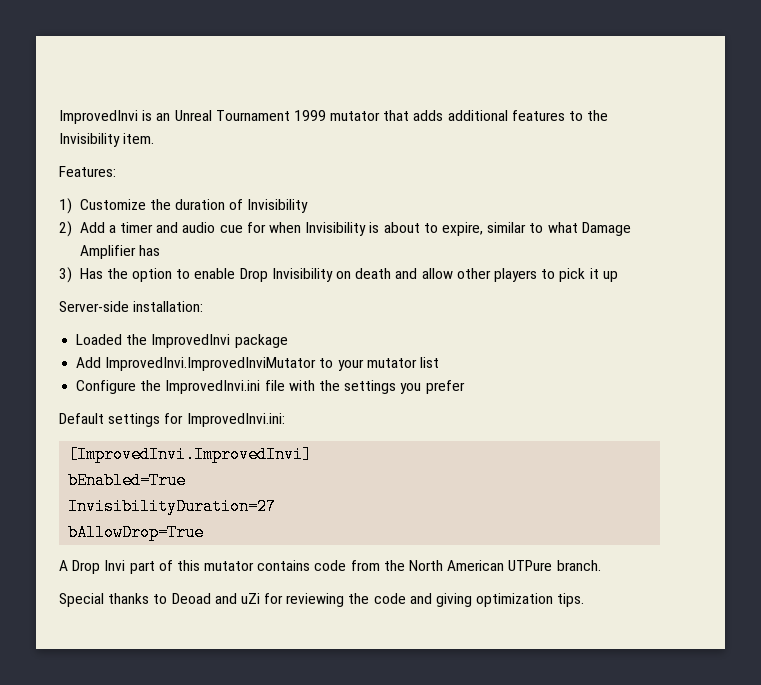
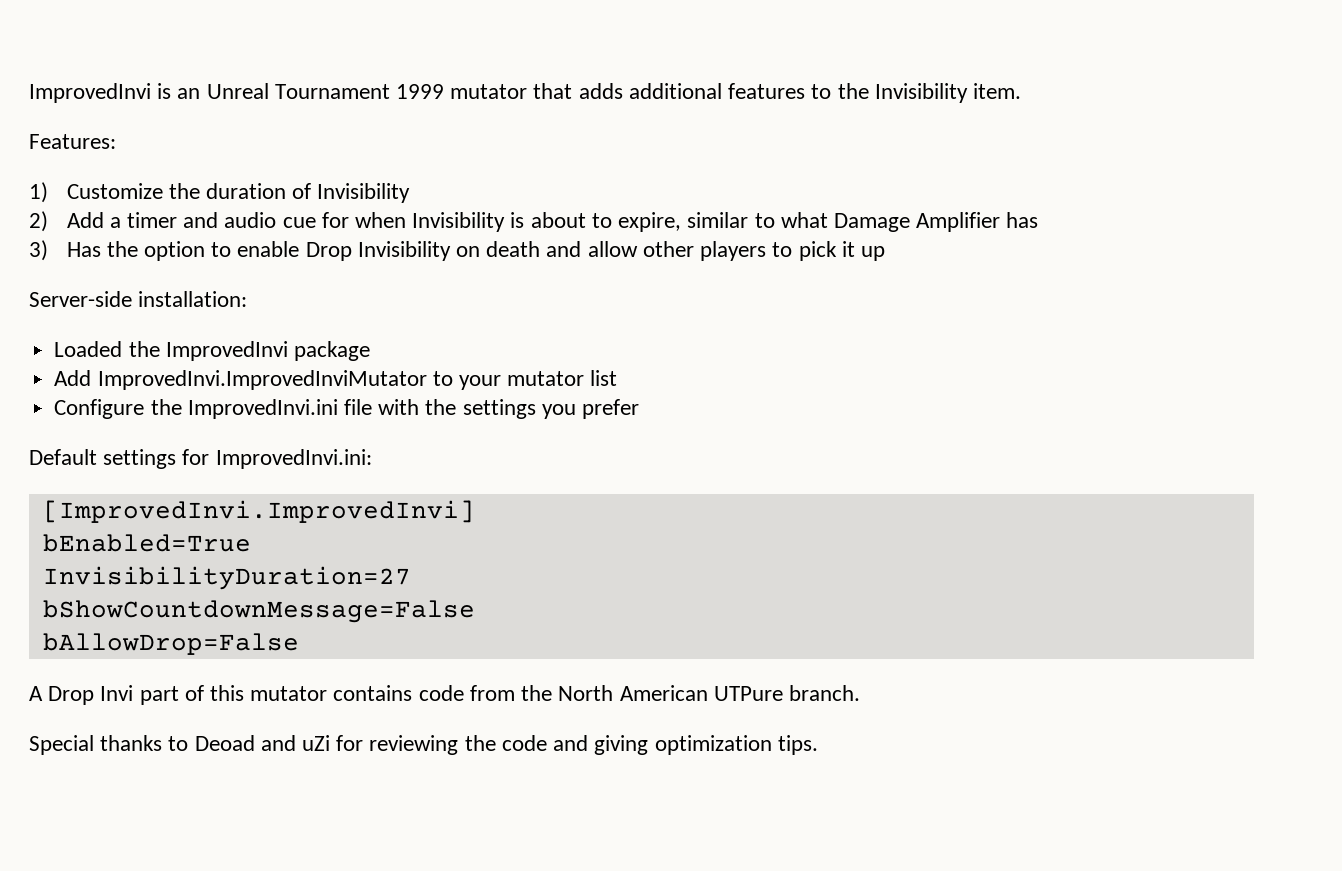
[68,524,205,541] bAllowDrop=True -> [42,600,475,623] [42,633,299,655] bShowCountdownMessage=False // bAllowDrop=False

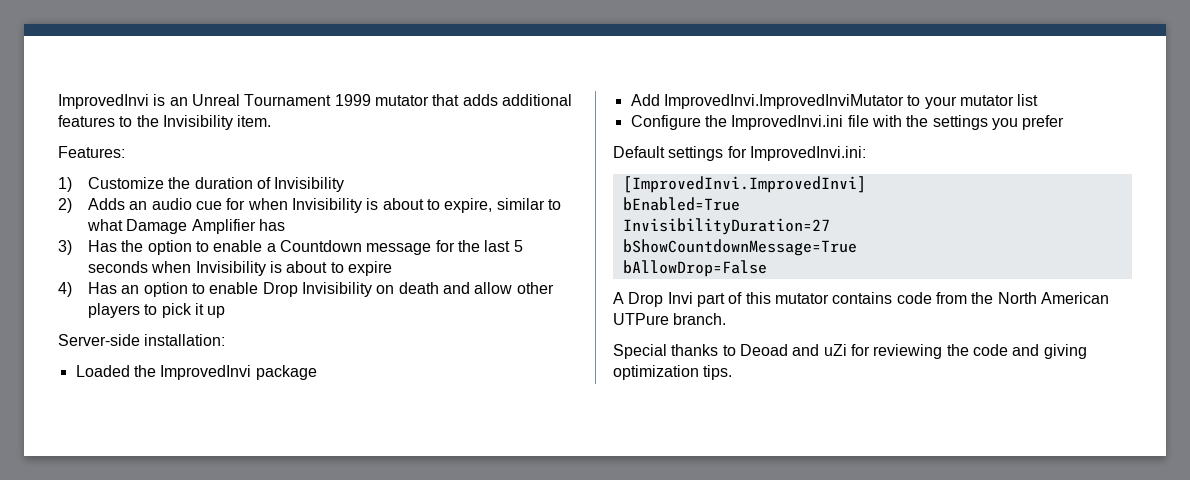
[66,212,219,228] Add a timer and -> [88,198,148,210] Adds an
(300, 249) none -> [266,240,523,255] [88,261,393,276] [58,282,259,297] a Countdown message for the last 5 seconds when Invisibility is about to expire // 4) Has an option to enable
[42,600,475,623] bShowCountdownMessage=False -> [622,239,857,256] bShowCountdownMessage=True

